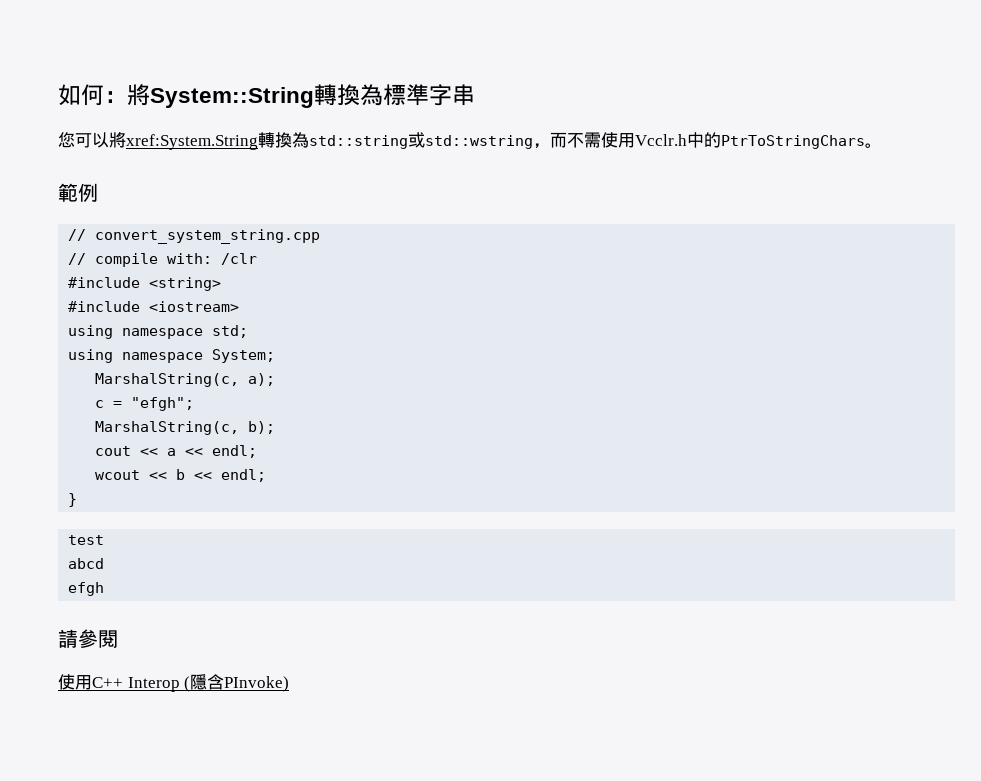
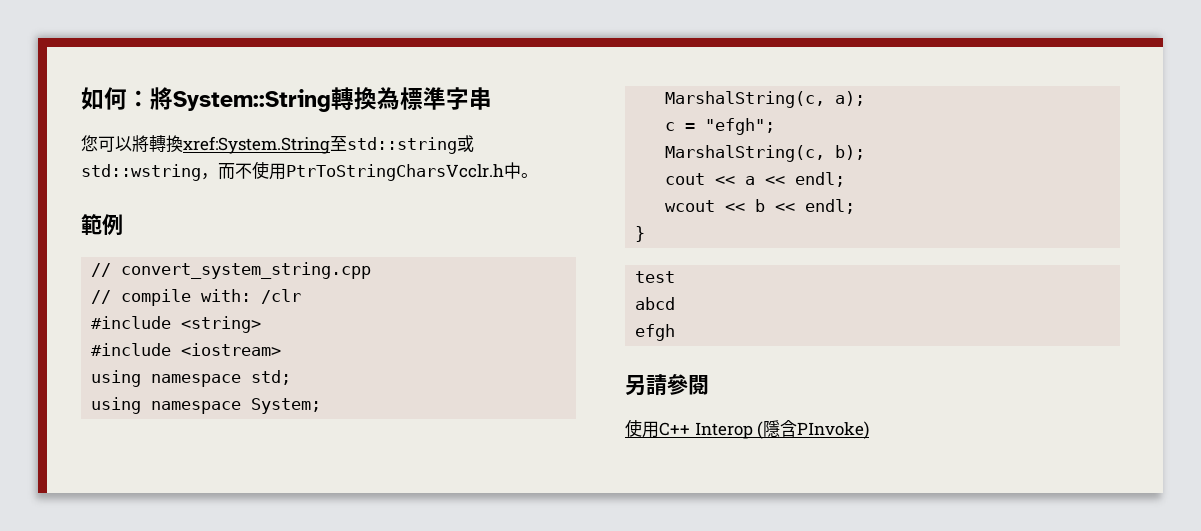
[126,132,309,150] xref:System.String轉換為 -> [149,135,347,154] 轉換xref:System.String至
[584,132,865,149] 需使用Vcclr.h中的PtrToStringChars -> [252,161,521,181] 使用PtrToStringCharsVcclr.h中
(105, 589) none -> [625,375,646,396] 另

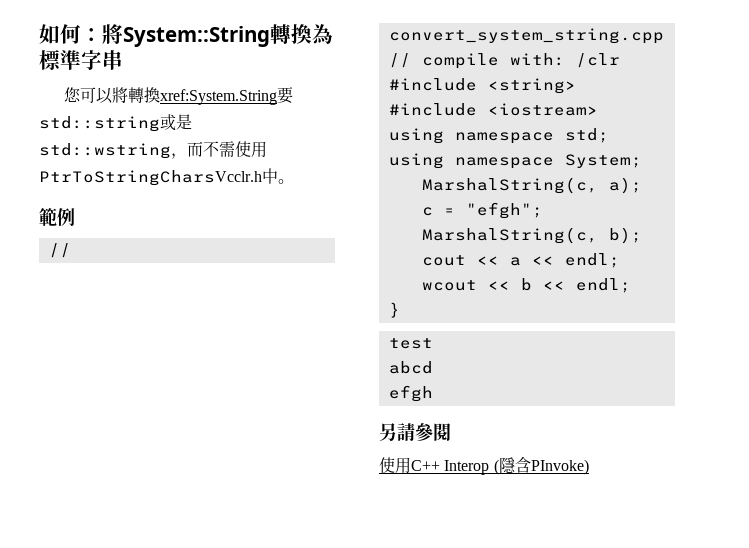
[330,135,474,154] 至std::string或 -> [277,87,294,104] [39,114,192,132] 要std::string或是
(252, 171) none -> [219,141,235,157] 需

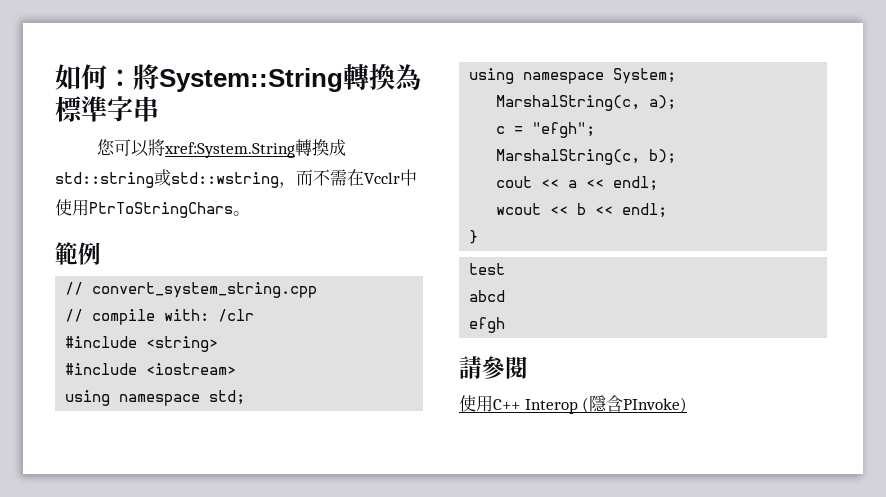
[128,87,294,105] [39,114,192,132] [39,141,267,159] [39,168,278,186] 轉換xref:System.String要std::string或是std::wstring，而不需使用PtrToStringCharsVcclr.h中 -> [163,139,346,158] [55,169,417,188] [55,199,233,218] xref:System.String轉換成std::string或std::wstring，而不需在Vcclr中使用PtrToStringChars
[379,423,397,441] 另 -> (506, 325) none

